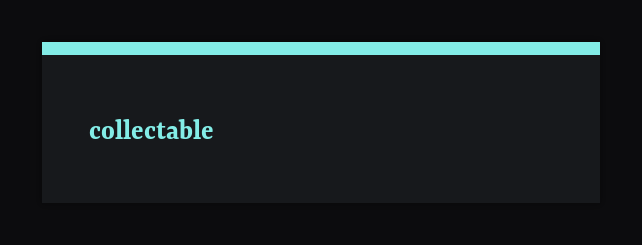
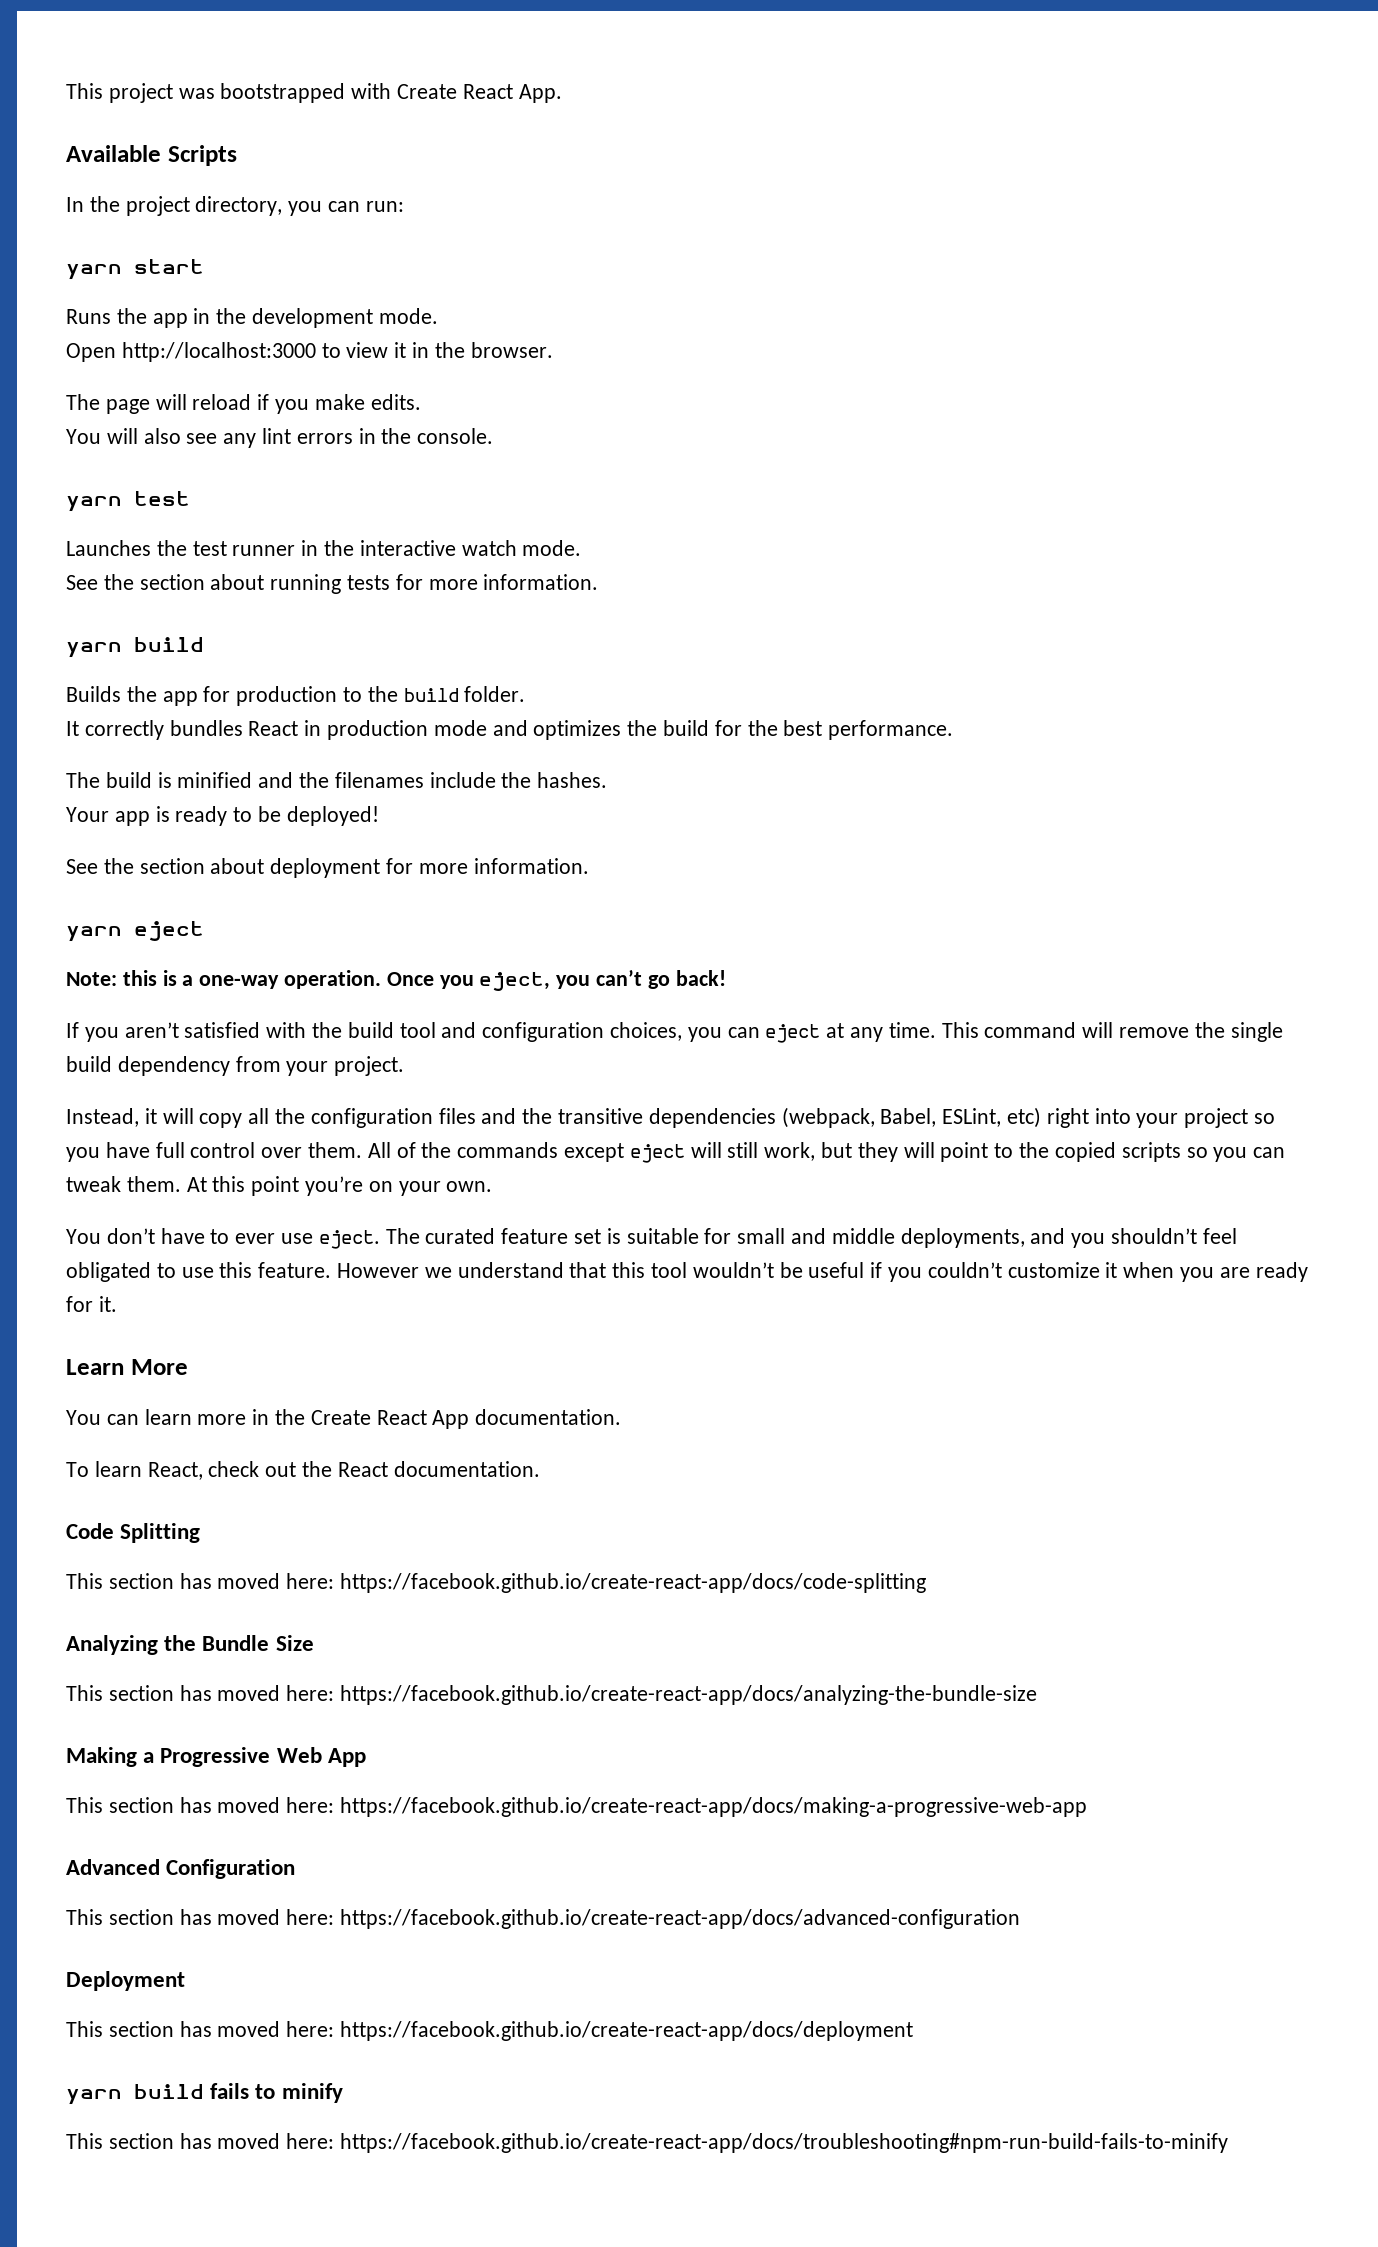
[89,119,214,139] collectable -> [66,83,562,103] [66,145,237,166] [66,196,404,216] [66,259,204,280] [66,308,438,328] [66,342,553,362] [66,394,421,414] [66,428,494,448] [66,491,190,512] [66,540,582,556] [66,574,599,594] [66,637,204,658] [66,686,526,706] [66,720,954,740] [66,772,608,788] [66,806,379,826] [66,858,589,878] [66,921,204,942] [66,970,726,991] [66,1022,1283,1043] [66,1056,405,1076] [66,1107,1276,1128] [66,1142,1286,1163] [66,1176,493,1196] [66,1228,1237,1249] [66,1262,1308,1282] [66,1296,117,1312] [66,1359,188,1375] [66,1409,622,1429] [66,1461,540,1480] [66,1523,201,1543] [66,1573,927,1593] [66,1635,314,1655] [66,1685,1038,1705] [66,1747,366,1767] [66,1797,1088,1817] [66,1859,296,1879] [66,1909,1021,1929] [66,1971,185,1991] [66,2021,914,2041] [66,2083,343,2105] [66,2133,1229,2153] This project was bootstrapped with Create React App. // Available Scripts // In the project directory, you can run: // yarn start // Runs the app in the development mode. // Open http://localhost:3000 to view it in the browser. // The page will reload if you make edits. // You will also see any lint errors in the console. // yarn test // Launches the test runner in the interactive watch mode. // See the section about running tests for more information. // yarn build // Builds the app for production to the build folder. // It correctly bundles React in production mode and optimizes the build for the best performance. // The build is minified and the filenames include the hashes. // Your app is ready to be deployed! // See the section about deployment for more information. // yarn eject // Note: this is a one-way operation. Once you eject, you can’t go back! // If you aren’t satisfied with the build tool and configuration choices, you can eject at any time. This command will remove the single build dependency from your project. // Instead, it will copy all the configuration files and the transitive dependencies (webpack, Babel, ESLint, etc) right into your project so you have full control over them. All of the commands except eject will still work, but they will point to the copied scripts so you can tweak them. At this point you’re on your own. // You don’t have to ever use eject. The curated feature set is suitable for small and middle deployments, and you shouldn’t feel obligated to use this feature. However we understand that this tool wouldn’t be useful if you couldn’t customize it when you are ready for it. // Learn More // You can learn more in the Create React App documentation. // To learn React, check out the React documentation. // Code Splitting // This section has moved here: https://facebook.github.io/create-react-app/docs/code-splitting // Analyzing the Bundle Size // This section has moved here: https://facebook.github.io/create-react-app/docs/analyzing-the-bundle-size // Making a Progressive Web App // This section has moved here: https://facebook.github.io/create-react-app/docs/making-a-progressive-web-app // Advanced Configuration // This section has moved here: https://facebook.github.io/create-react-app/docs/advanced-configuration // Deployment // This section has moved here: https://facebook.github.io/create-react-app/docs/deployment // yarn build fails to minify // This section has moved here: https://facebook.github.io/create-react-app/docs/troubleshooting#npm-run-build-fails-to-minify

